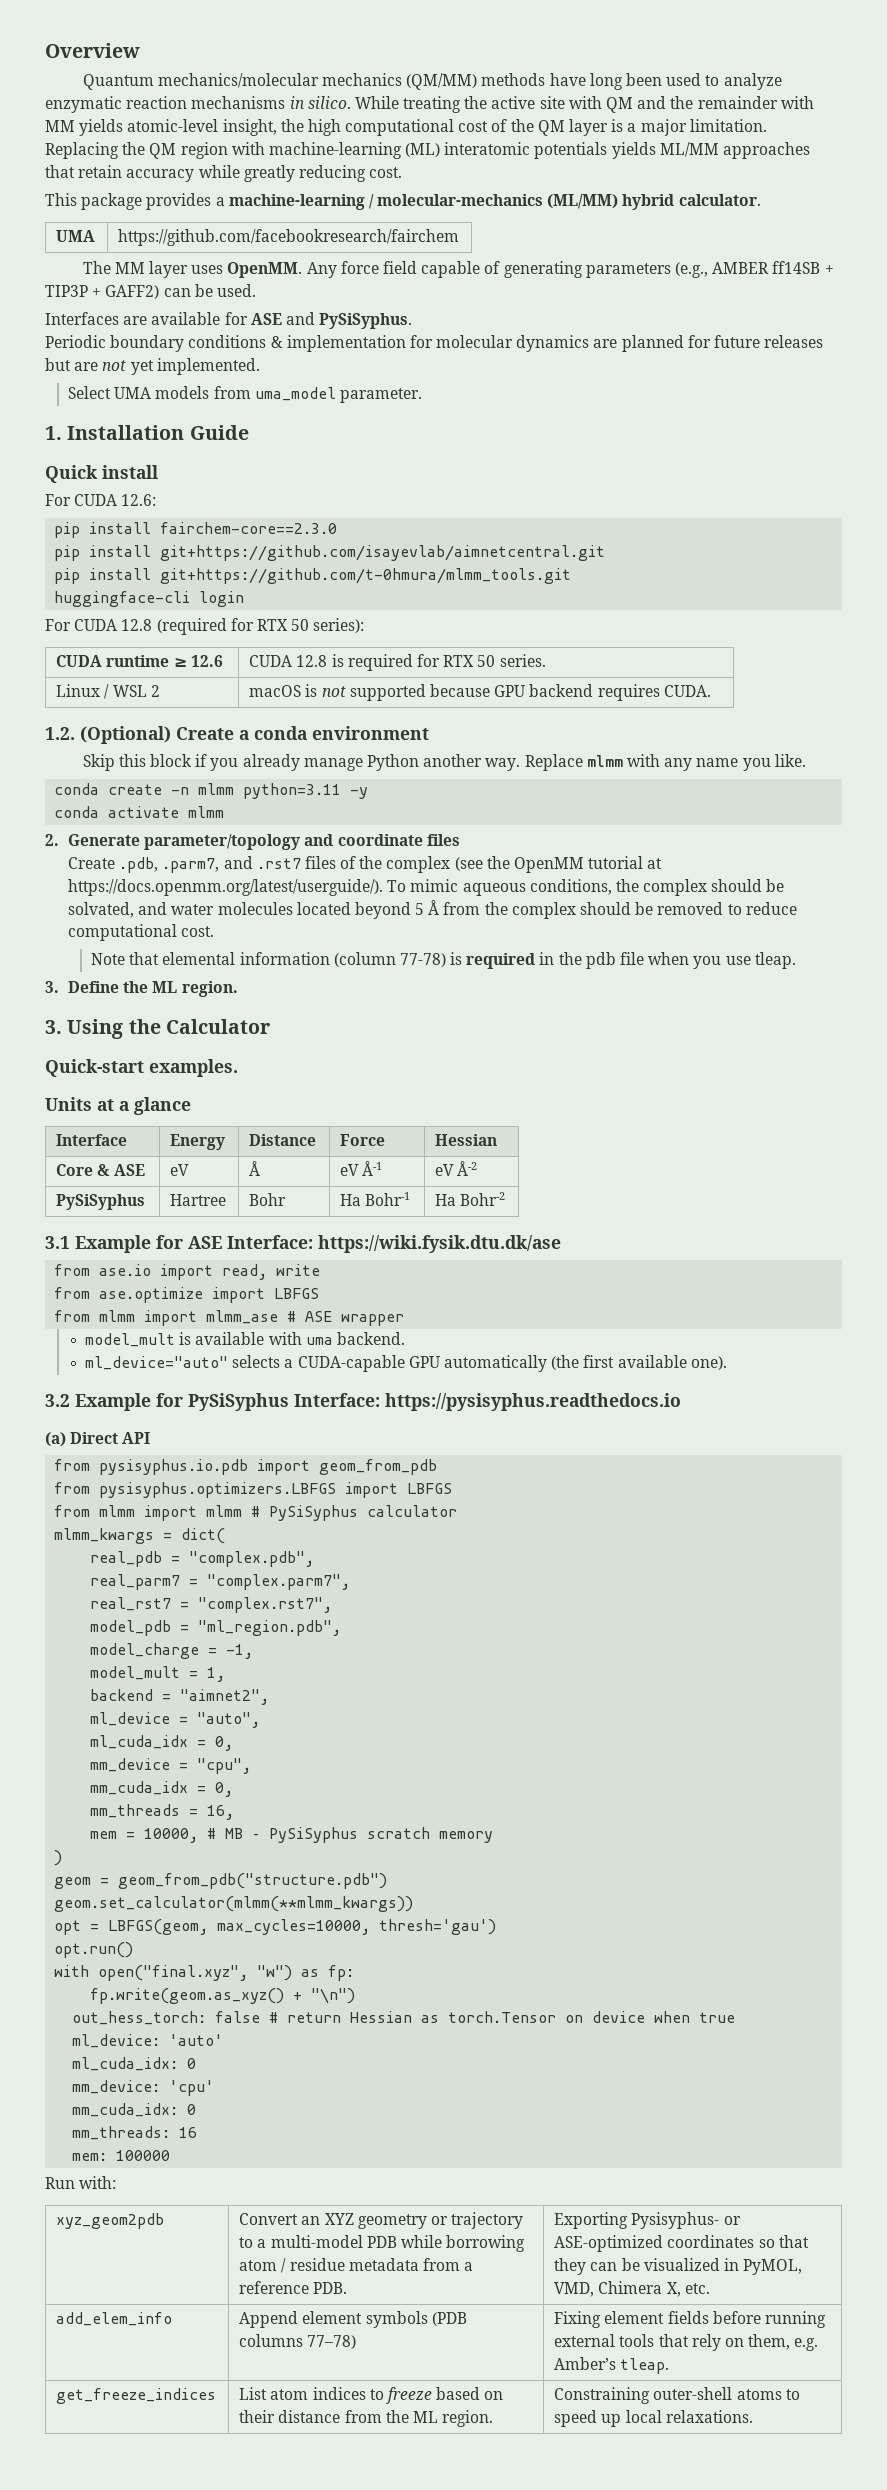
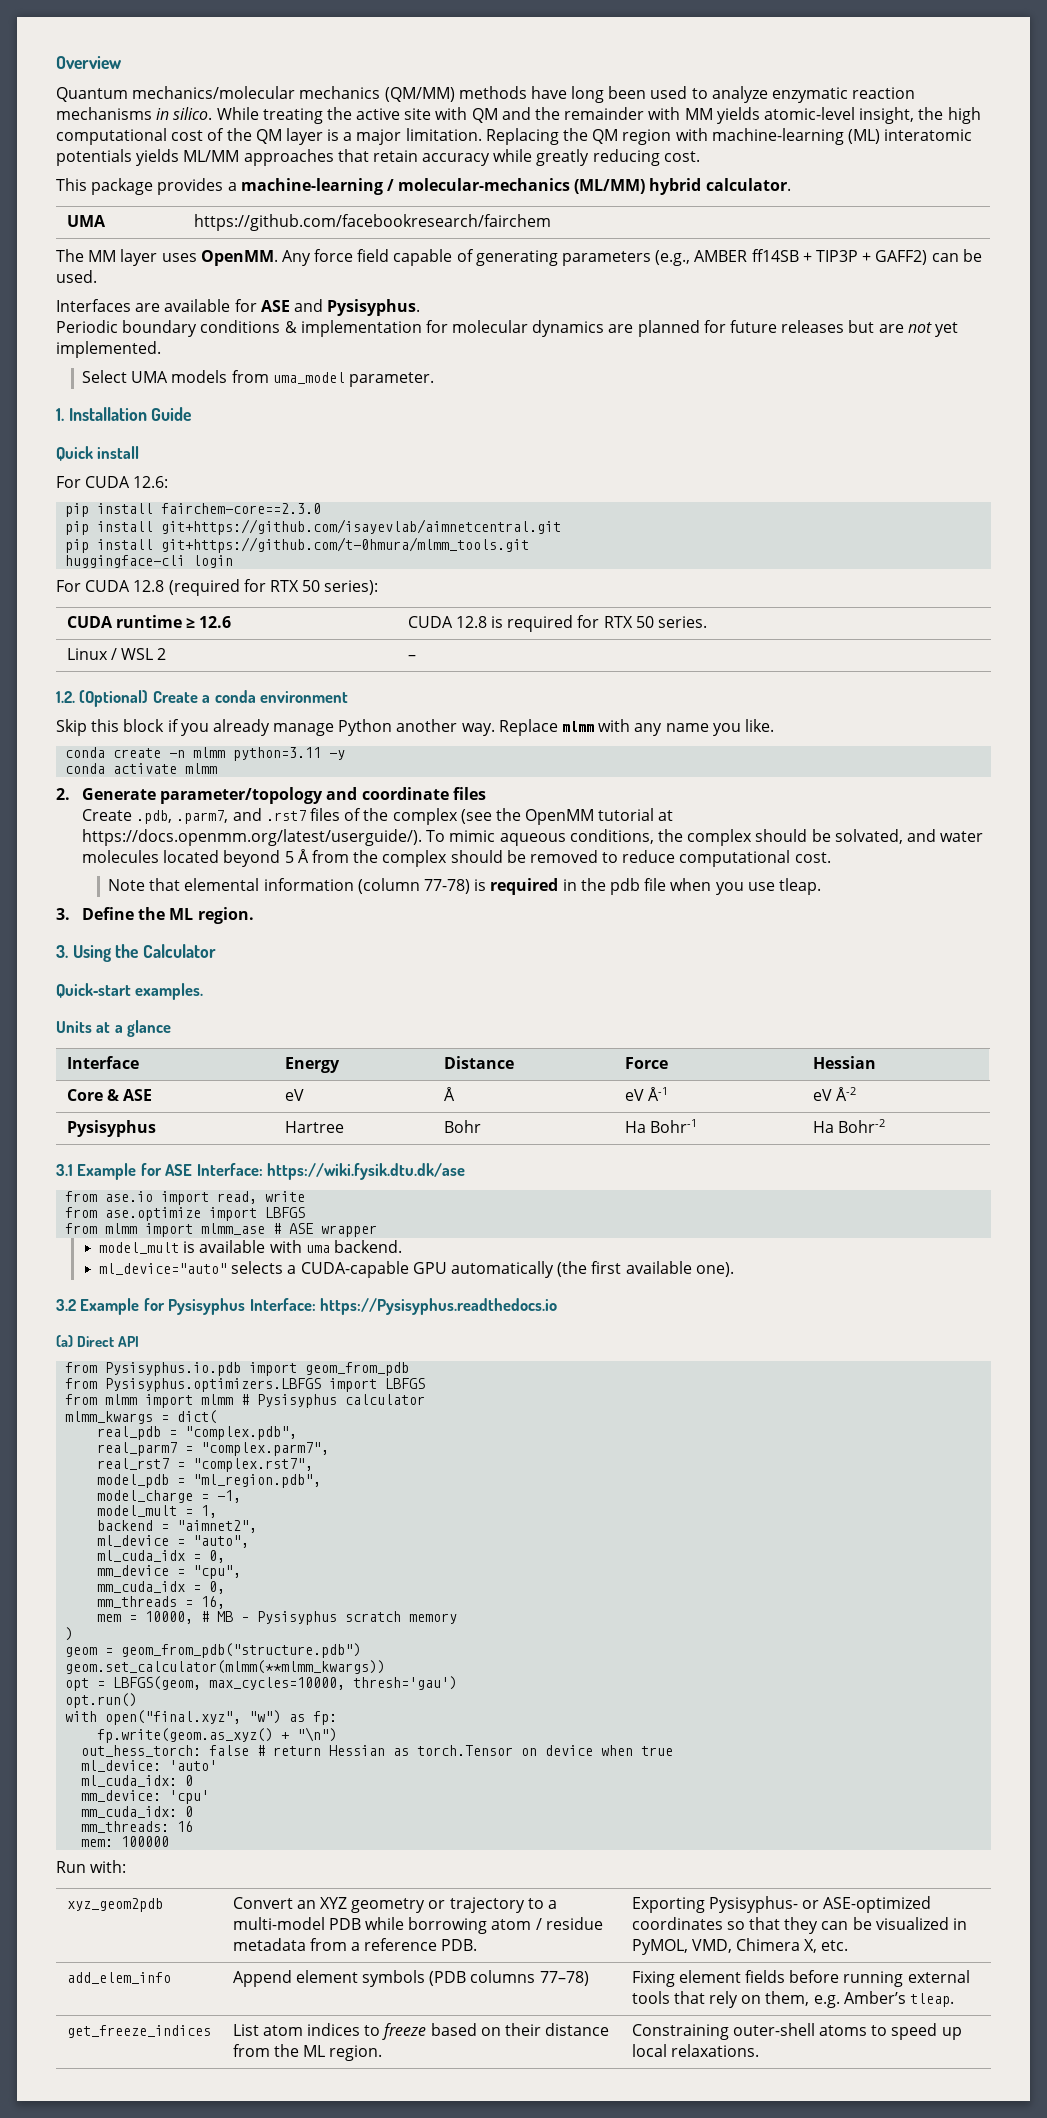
[319,313,413,329] PySiSyphus. -> [327,299,421,316] Pysisyphus.
[249,684,711,701] macOS is not supported because GPU backend requires CUDA. -> [407,655,416,660] –
[56,1194,146,1210] PySiSyphus -> [66,1120,156,1137] Pysisyphus
[188,1393,681,1411] PySiSyphus Interface: https://pysisyphus.readthedocs.io -> [168,1298,558,1315] Pysisyphus Interface: https://Pysisyphus.readthedocs.io
[99,1459,249,1475] pysisyphus.io.pdb -> [105,1362,242,1376] Pysisyphus.io.pdb
[99,1482,337,1498] pysisyphus.optimizers.LBFGS -> [105,1378,322,1392] Pysisyphus.optimizers.LBFGS
[269,1505,359,1521] PySiSyphus -> [257,1394,338,1408] Pysisyphus
[269,1827,359,1843] PySiSyphus -> [257,1611,338,1625] Pysisyphus

